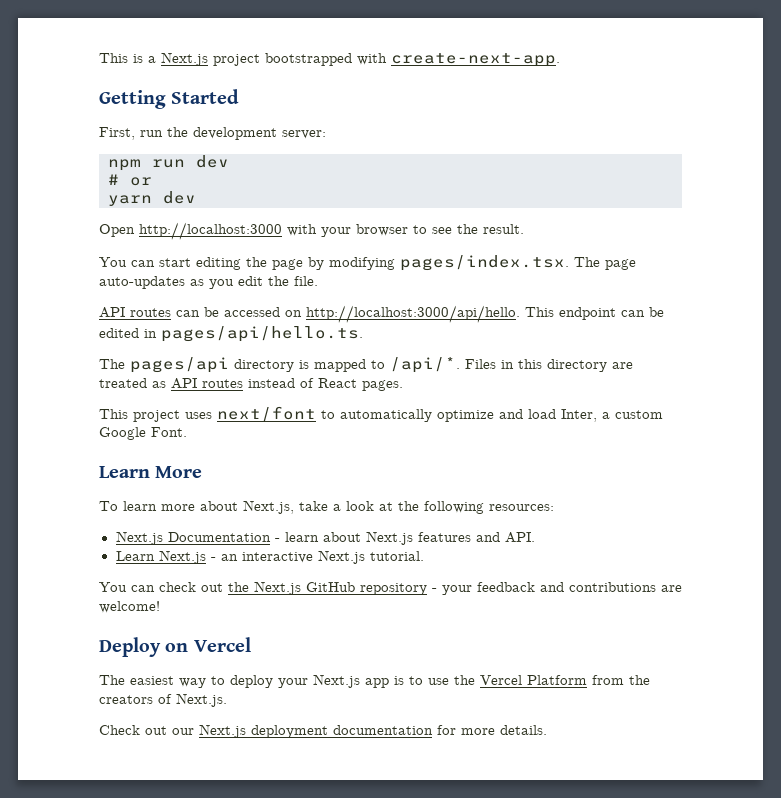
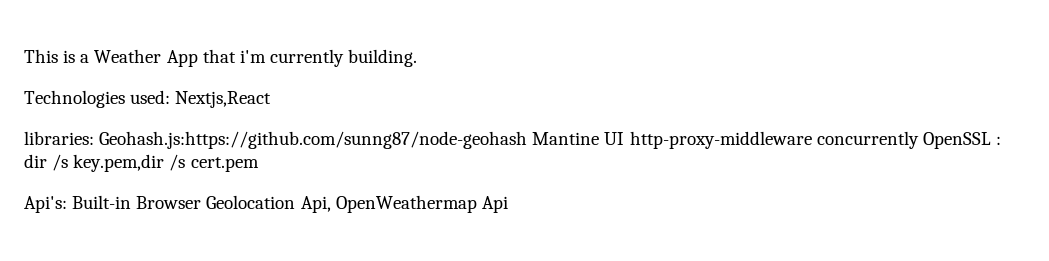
[161,52,560,67] [99,89,240,109] [99,127,326,140] [108,155,229,171] [108,174,152,186] [108,191,196,206] [99,222,524,240] [99,255,636,271] [99,276,318,289] [99,305,664,323] [99,326,363,342] [99,357,633,373] [99,378,403,391] [99,406,663,422] [99,427,187,440] [99,466,203,478] [99,500,554,514] [115,531,535,545] [115,550,424,564] [99,581,682,595] [99,601,160,613] [99,637,251,657] [99,674,650,688] [99,693,227,707] [99,724,547,738] Next.js project bootstrapped with create-next-app. // Getting Started // First, run the development server: // npm run dev // # or // yarn dev // Open http://localhost:3000 with your browser to see the result. // You can start editing the page by modifying pages/index.tsx. The page auto-updates as you edit the file. // API routes can be accessed on http://localhost:3000/api/hello. This endpoint can be edited in pages/api/hello.ts. // The pages/api directory is mapped to /api/*. Files in this directory are treated as API routes instead of React pages. // This project uses next/font to automatically optimize and load Inter, a custom Google Font. // Learn More // To learn more about Next.js, take a look at the following resources: // Next.js Documentation - learn about Next.js features and API. // Learn Next.js - an interactive Next.js tutorial. // You can check out the Next.js GitHub repository - your feedback and contributions are welcome! // Deploy on Vercel // The easiest way to deploy your Next.js app is to use the Vercel Platform from the creators of Next.js. // Check out our Next.js deployment documentation for more details. -> [94,49,418,67] [24,90,272,108] [24,131,1001,149] [24,154,259,172] [24,195,508,213] Weather App that i'm currently building. // Technologies used: Nextjs,React // libraries: Geohash.js:https://github.com/sunng87/node-geohash Mantine UI http-proxy-middleware concurrently OpenSSL : dir /s key.pem,dir /s cert.pem // Api's: Built-in Browser Geolocation Api, OpenWeathermap Api

